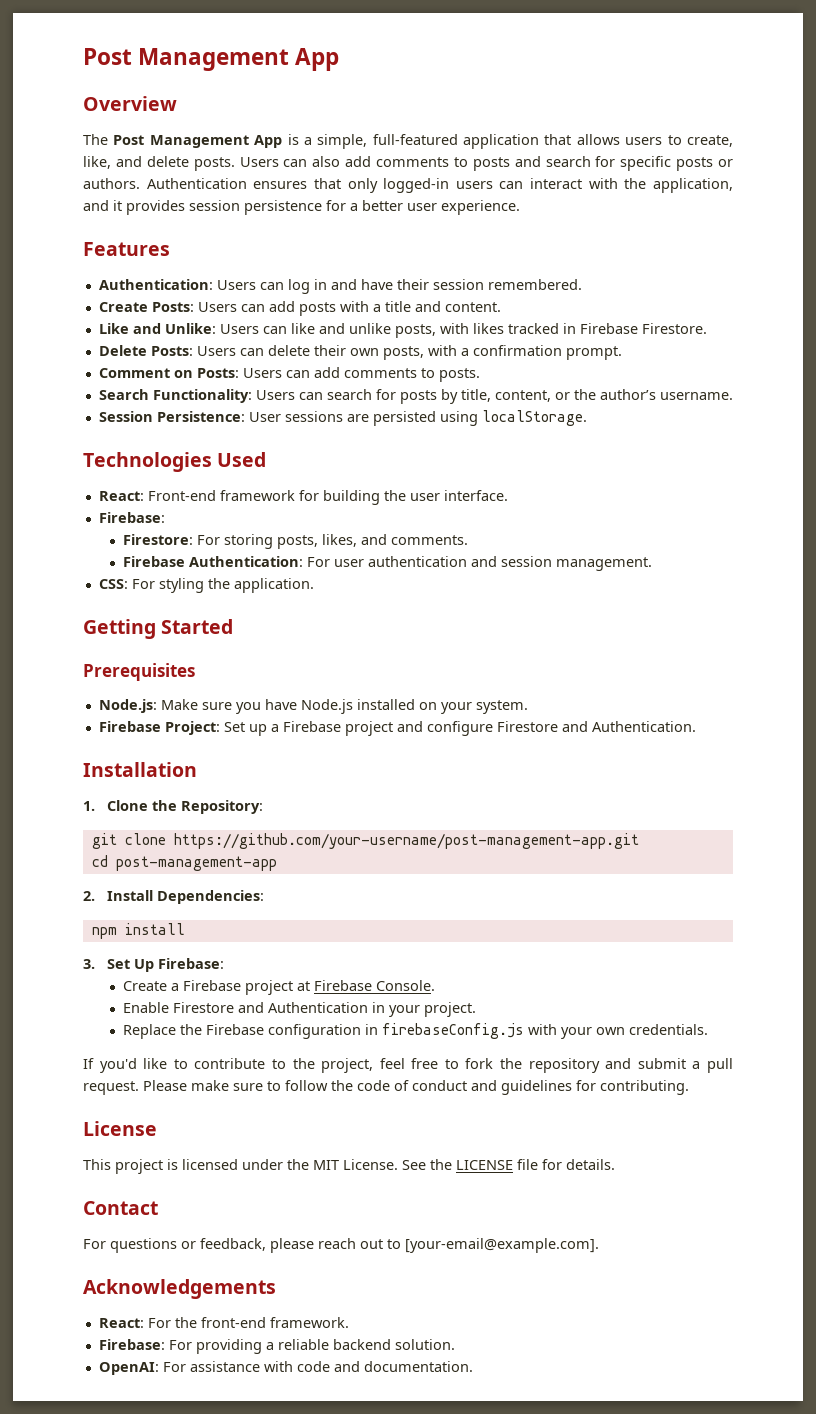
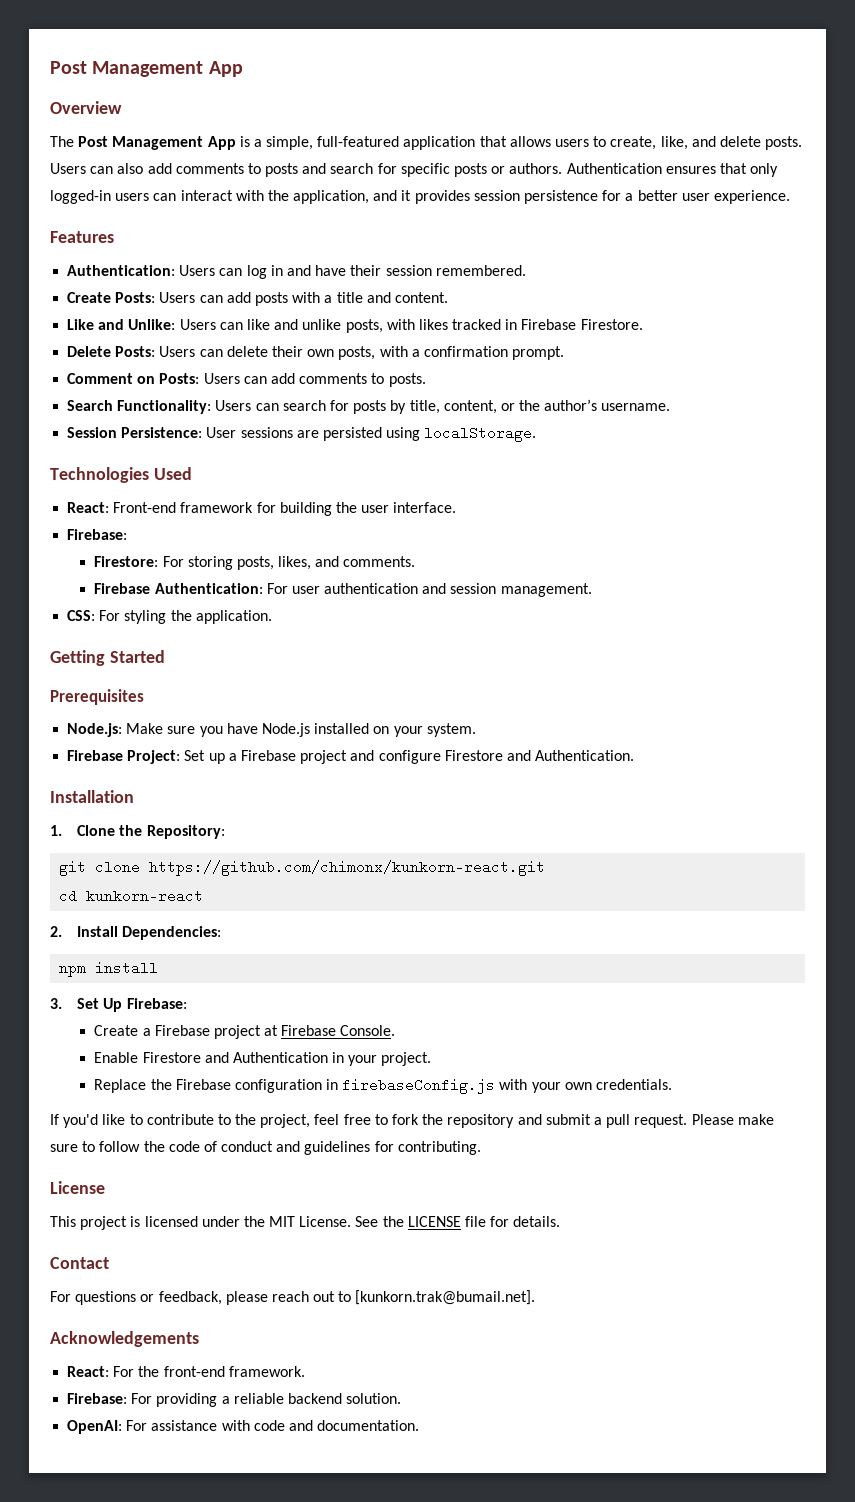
[173,833,639,849] https://github.com/your-username/post-management-app.git -> [149,860,546,876] https://github.com/chimonx/kunkorn-react.git
[115,856,277,871] post-management-app -> [86,889,204,903] kunkorn-react
[405,1238,599,1253] [your-email@example.com]. -> [355,1290,536,1305] [kunkorn.trak@bumail.net].

